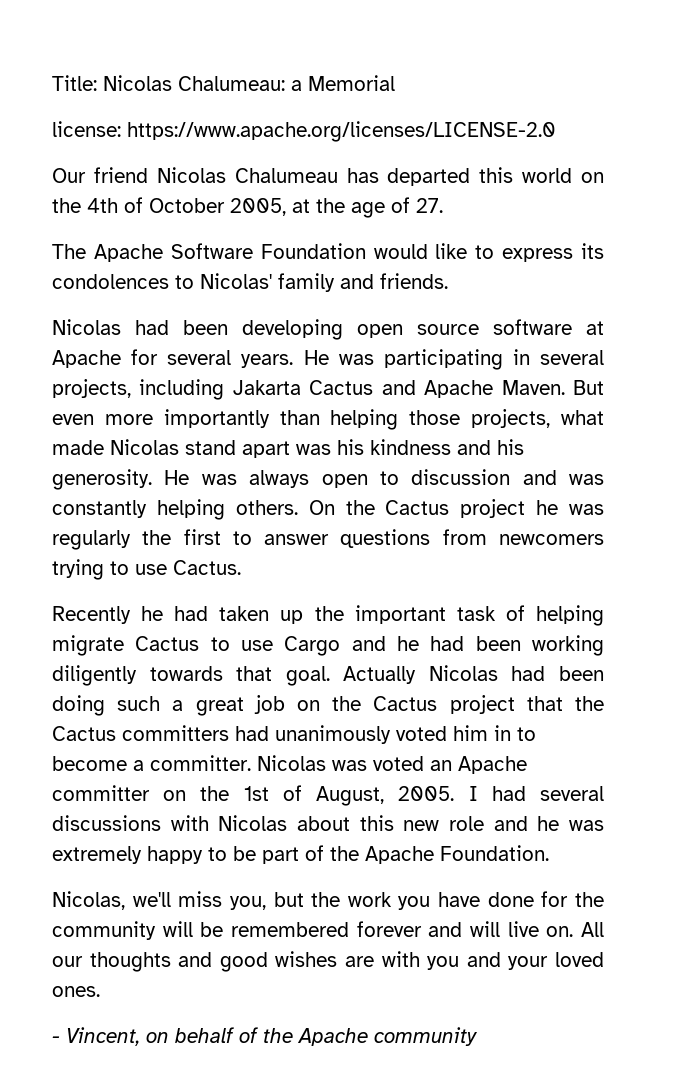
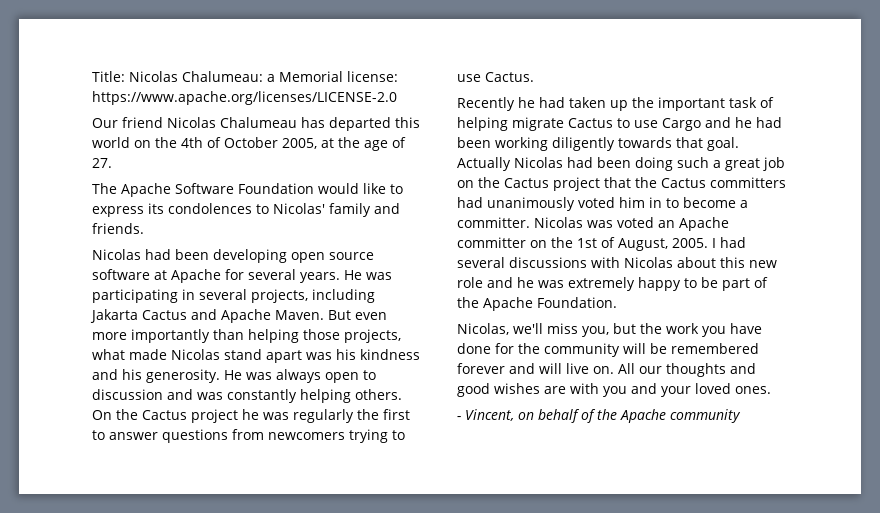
(395, 83) // -> (343, 76) none

